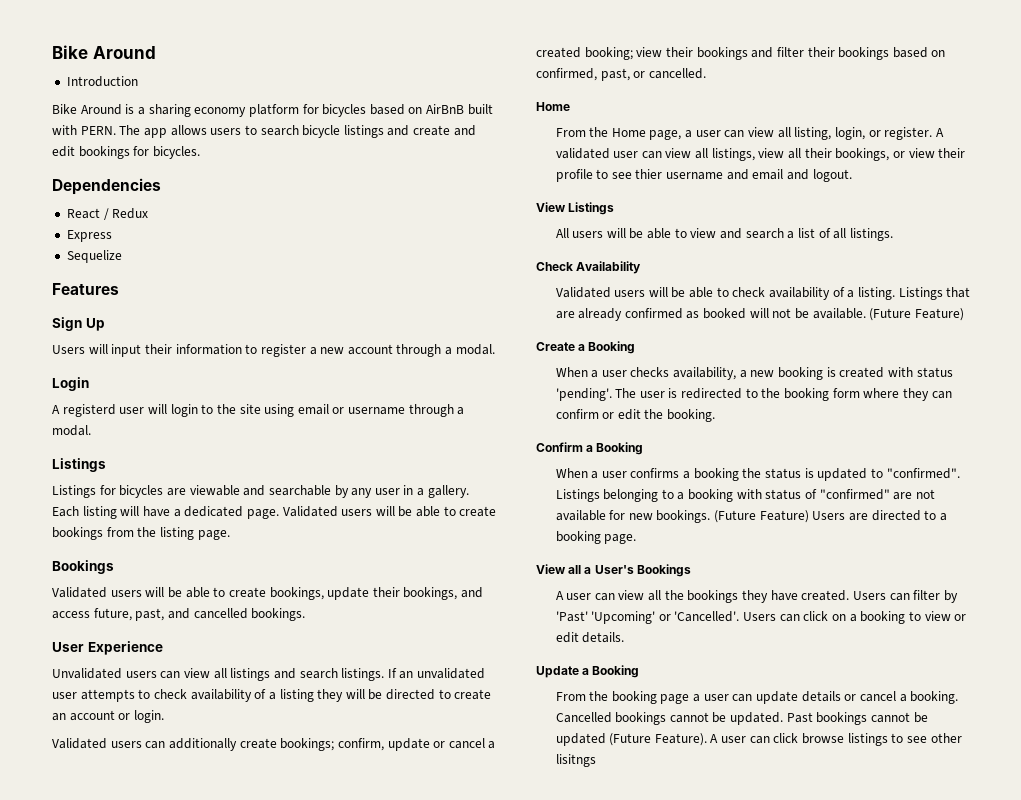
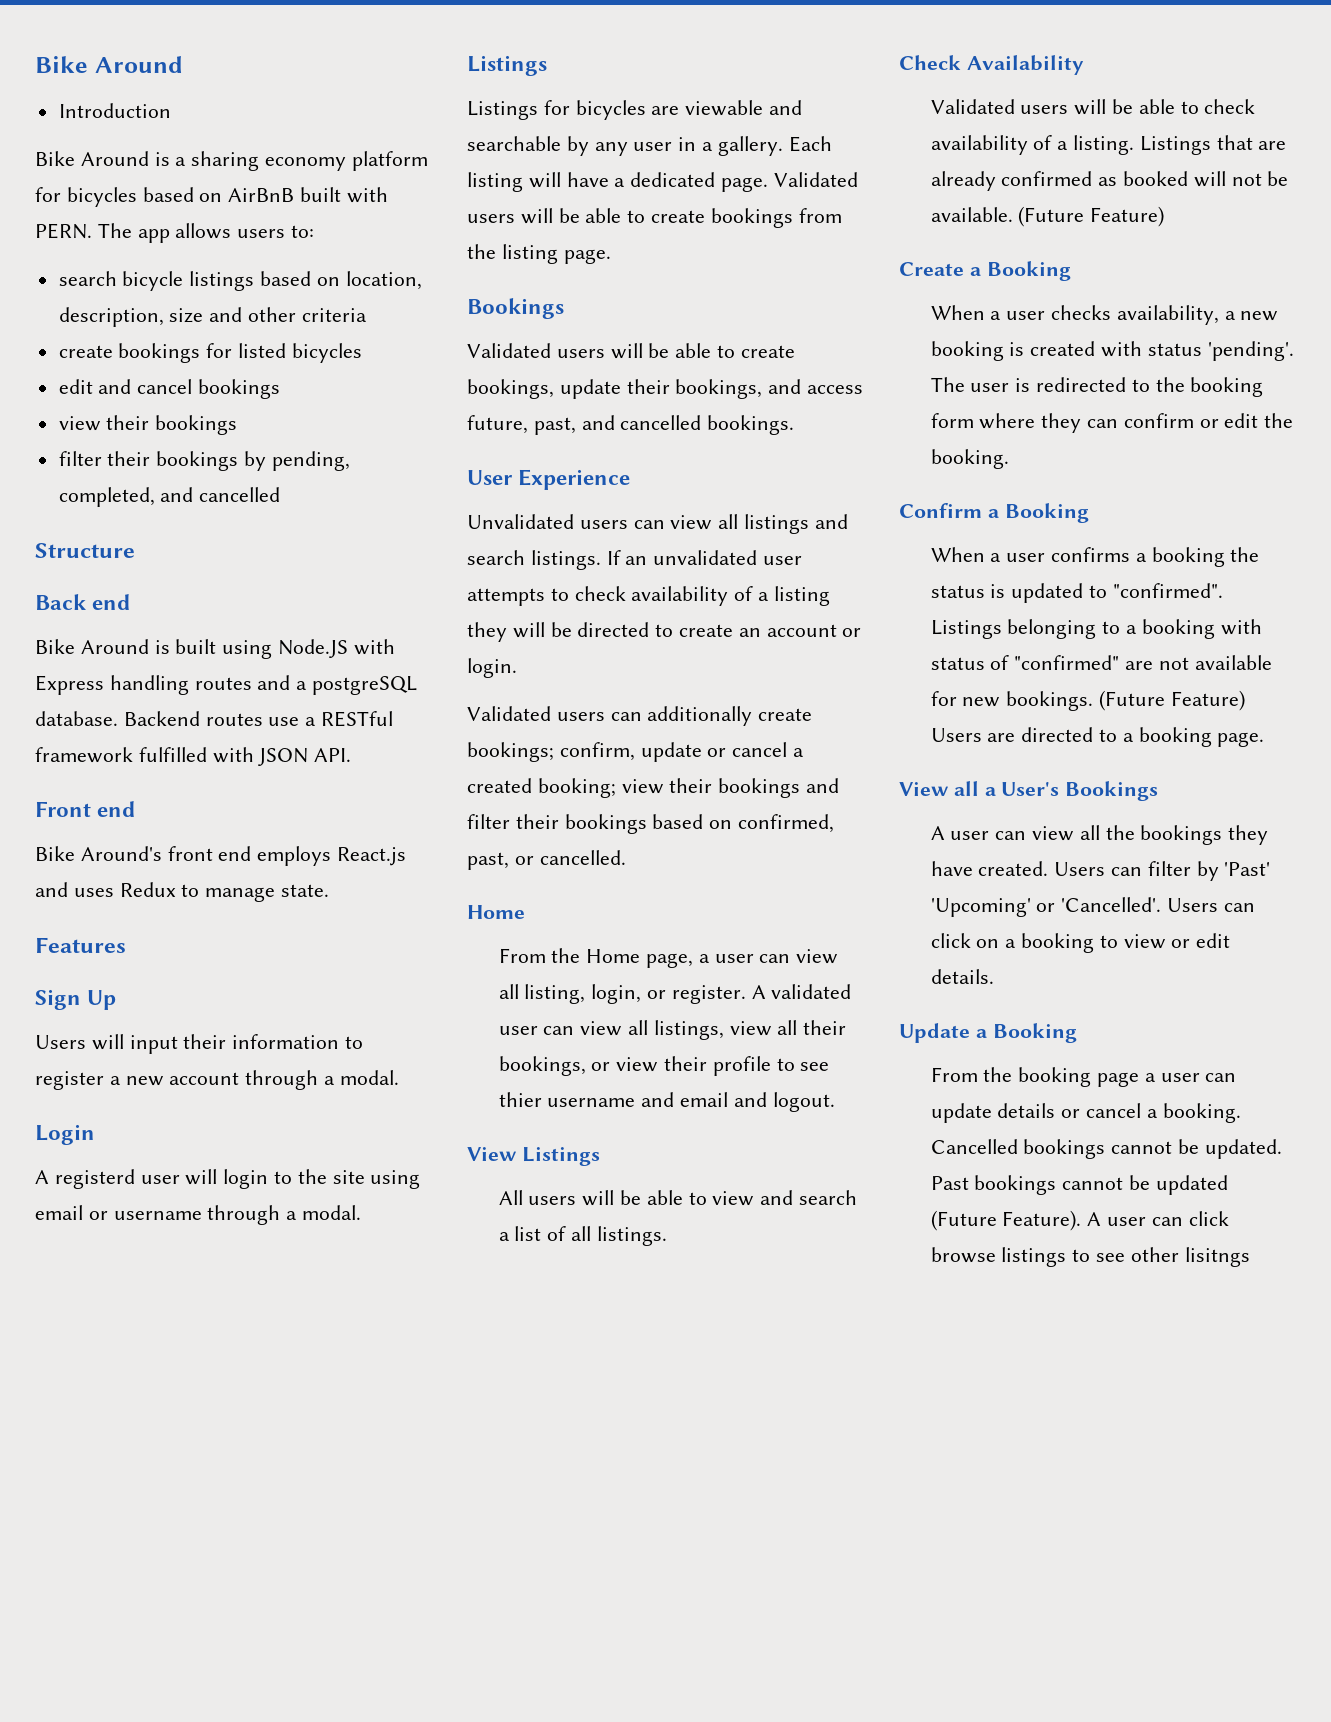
[244,125,257,135] to -> [291,225,315,238] to: //
[387,125,476,136] [52,146,200,159] [52,178,161,195] [66,208,149,220] [66,230,112,242] [66,250,122,263] and create and edit bookings for bicycles. // Dependencies // React / Redux // Express // Sequelize -> [260,271,422,290] [58,307,367,327] [58,343,362,363] [58,379,281,399] [58,415,238,435] [58,451,350,471] [58,487,281,507] [35,543,135,558] [35,594,131,610] [35,639,395,659] [35,675,418,695] [35,711,394,727] [35,747,352,766] [35,801,136,817] [35,846,407,866] [35,882,330,902] based on location, description, size and other criteria // create bookings for listed bicycles // edit and cancel bookings // view their bookings // filter their bookings by pending, completed, and cancelled // Structure // Back end // Bike Around is built using Node.JS with Express handling routes and a postgreSQL database. Backend routes use a RESTful framework fulfilled with JSON API. // Front end // Bike Around's front end employs React.js and uses Redux to manage state.

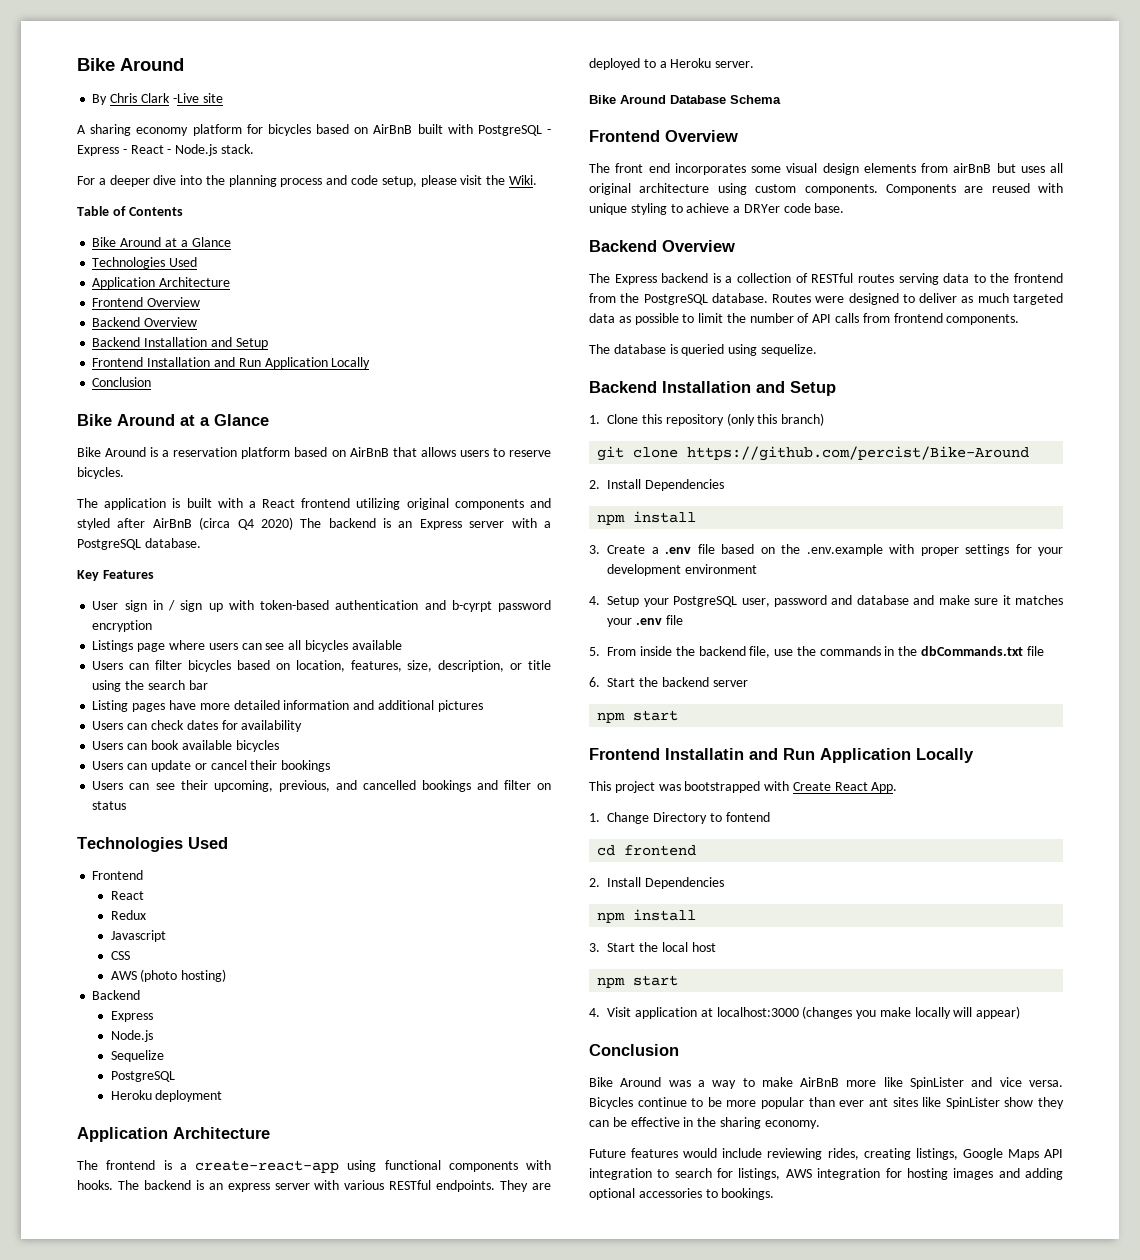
[58,103,171,118] [35,151,187,166] Introduction // Bike Around is a -> [92,93,223,105] [77,125,86,134] By Chris Clark -Live site // A
[35,223,315,243] [58,271,422,291] [58,307,367,327] [58,343,362,363] [58,379,281,399] [58,415,238,435] [58,451,350,471] [58,487,281,507] [35,543,135,558] [35,594,131,610] [35,639,395,659] [35,675,418,695] [35,711,394,727] [35,747,352,766] [35,801,136,817] [35,846,407,866] [35,882,330,902] [35,937,126,953] [35,989,117,1010] [35,1034,364,1054] [35,1070,399,1090] [35,1124,95,1145] [35,1169,421,1189] [35,1205,362,1225] [467,55,547,76] [467,100,803,120] [467,136,832,156] [467,172,858,192] [467,208,842,228] [467,244,611,264] [467,298,564,319] [467,343,795,359] [467,379,864,399] [467,415,795,435] [467,469,631,490] [467,514,848,534] [467,550,803,570] [467,586,830,606] [467,622,862,642] [467,658,517,678] [467,706,813,726] [467,742,805,762] [467,778,840,798] [467,814,835,834] [467,850,626,870] [467,905,525,919] [498,948,839,968] [498,984,852,1004] [498,1020,847,1040] [498,1056,830,1076] [498,1092,835,1112] [467,1147,600,1166] [498,1190,858,1206] [498,1226,667,1246] [899,55,1084,75] [930,99,1256,115] [930,135,1287,155] [930,171,1289,191] [930,206,1165,227] [899,261,1071,281] [930,305,1279,325] [930,341,1294,361] [930,377,1264,397] [930,413,1294,433] [930,449,1009,469] [899,503,1089,523] [930,547,1260,567] [930,583,1223,603] [930,619,1262,639] [930,655,1272,670] [930,690,1245,711] [930,727,1265,747] [899,781,1159,801] [930,825,1269,845] [930,861,1271,881] [930,897,1255,917] [930,933,1231,953] [930,969,994,984] [899,1023,1077,1043] [930,1067,1237,1087] [930,1103,1241,1123] [930,1139,1282,1159] [930,1175,1228,1195] [930,1210,1229,1231] [930,1247,1250,1267] PERN. The app allows users to: // search bicycle listings based on location, description, size and other criteria // create bookings for listed bicycles // edit and cancel bookings // view their bookings // filter their bookings by pending, completed, and cancelled // Structure // Back end // Bike Around is built using Node.JS with Express handling routes and a postgreSQL database. Backend routes use a RESTful framework fulfilled with JSON API. // Front end // Bike Around's front end employs React.js and uses Redux to manage state. // Features // Sign Up // Users will input their information to register a new account through a modal. // Login // A registerd user will login to the site using email or username through a modal. // Listings // Listings for bicycles are viewable and searchable by any user in a gallery. Each listing will have a dedicated page. Validated users will be able to create bookings from the listing page. // Bookings // Validated users will be able to create bookings, update their bookings, and access future, past, and cancelled bookings. // User Experience // Unvalidated users can view all listings and search listings. If an unvalidated user attempts to check availability of a listing they will be directed to create an account or login. // Validated users can additionally create bookings; confirm, update or cancel a created booking; view their bookings and filter their bookings based on confirmed, past, or cancelled. // Home // From the Home page, a user can view all listing, login, or register. A validated user can view all listings, view all their bookings, or view their profile to see thier username and email and logout. // View Listings // All users will be able to view and search a list of all listings. // Check Availability // Validated users will be able to check availability of a listing. Listings that are already confirmed as booked will not be available. (Future Feature) // Create a Booking // When a user checks availability, a new booking is created with status 'pending'. The user is redirected to the booking form where they can confirm or edit the booking. // Confirm a Booking // When a user confirms a booking the status is updated to "confirmed". Listings belonging to a booking with status of "confirmed" are not available for new bookings. (Future Feature) Users are directed to a booking page. // View all a User's Bookings // A user can view all the bookings they have created. Users can filter by 'Past' 'Upcoming' or 'Cancelled'. Users can click on a booking to view or edit details. // Update a Booking // From the booking page a user can update details or cancel a booking. Cancelled bookings cannot be updated. Past bookings cannot be updated (Future Feature). A user can click browse listings to see other lisitngs -> [477,125,552,136] [77,144,254,156] [77,175,537,187] [77,206,183,216] [92,237,231,247] [92,257,198,269] [92,277,231,289] [92,297,201,307] [92,317,198,327] [92,337,268,349] [92,357,371,369] [92,377,152,387] [77,414,269,426] [77,447,552,459] [77,467,124,479] [77,498,551,510] [77,517,551,530] [77,538,201,550] [77,570,154,581] [92,600,551,612] [92,620,153,632] [92,640,402,652] [92,660,551,672] [92,680,208,692] [92,700,483,712] [92,720,303,732] [92,740,279,752] [92,760,331,772] [92,780,551,792] [92,801,127,810] [77,837,228,852] [92,870,144,880] [110,891,144,900] [110,910,146,920] [110,930,166,942] [110,951,130,960] [110,969,227,982] [92,990,141,1000] [110,1011,153,1022] [110,1030,153,1042] [110,1050,164,1062] [110,1071,175,1082] [110,1090,223,1102] [77,1127,270,1142] [77,1160,551,1173] [77,1180,551,1192] [589,58,755,70] [589,95,781,104] [589,130,738,142] [589,163,1063,175] [589,183,1063,195] [589,203,845,215] [589,240,735,252] [589,273,1063,285] [589,293,1063,305] [589,313,1020,325] [589,344,817,356] [589,381,836,396] [589,413,825,426] [597,446,1030,461] [589,479,725,491] [597,511,697,525] [589,544,1063,556] [607,564,758,576] [589,595,1063,607] [607,615,683,627] [589,646,1044,658] [589,677,748,687] [597,710,679,723] [589,748,974,763] [589,781,898,793] [589,812,770,824] [597,845,697,856] [589,877,725,889] [597,909,697,923] [589,942,716,952] [597,975,679,988] [589,1006,1021,1019] [589,1044,679,1056] [589,1077,1063,1089] [589,1097,1064,1109] [589,1117,820,1129] [589,1148,1063,1160] [589,1168,1063,1180] [589,1188,775,1200] PostgreSQL - Express - React - Node.js stack. // For a deeper dive into the planning process and code setup, please visit the Wiki. // Table of Contents // Bike Around at a Glance // Technologies Used // Application Architecture // Frontend Overview // Backend Overview // Backend Installation and Setup // Frontend Installation and Run Application Locally // Conclusion // Bike Around at a Glance // Bike Around is a reservation platform based on AirBnB that allows users to reserve bicycles. // The application is built with a React frontend utilizing original components and styled after AirBnB (circa Q4 2020) The backend is an Express server with a PostgreSQL database. // Key Features // User sign in / sign up with token-based authentication and b-cyrpt password encryption // Listings page where users can see all bicycles available // Users can filter bicycles based on location, features, size, description, or title using the search bar // Listing pages have more detailed information and additional pictures // Users can check dates for availability // Users can book available bicycles // Users can update or cancel their bookings // Users can see their upcoming, previous, and cancelled bookings and filter on status // Technologies Used // Frontend // React // Redux // Javascript // CSS // AWS (photo hosting) // Backend // Express // Node.js // Sequelize // PostgreSQL // Heroku deployment // Application Architecture // The frontend is a create-react-app using functional components with hooks. The backend is an express server with various RESTful endpoints. They are deployed to a Heroku server. // Bike Around Database Schema // Frontend Overview // The front end incorporates some visual design elements from airBnB but uses all original architecture using custom components. Components are reused with unique styling to achieve a DRYer code base. // Backend Overview // The Express backend is a collection of RESTful routes serving data to the frontend from the PostgreSQL database. Routes were designed to deliver as much targeted data as possible to limit the number of API calls from frontend components. // The database is queried using sequelize. // Backend Installation and Setup // 1. Clone this repository (only this branch) // git clone https://github.com/percist/Bike-Around // 2. Install Dependencies // npm install // 3. Create a .env file based on the .env.example with proper settings for your development environment // 4. Setup your PostgreSQL user, password and database and make sure it matches your .env file // 5. From inside the backend file, use the commands in the dbCommands.txt file // 6. Start the backend server // npm start // Frontend Installatin and Run Application Locally // This project was bootstrapped with Create React App. // 1. Change Directory to fontend // cd frontend // 2. Install Dependencies // npm install // 3. Start the local host // npm start // 4. Visit application at localhost:3000 (changes you make locally will appear) // Conclusion // Bike Around was a way to make AirBnB more like SpinLister and vice versa. Bicycles continue to be more popular than ever ant sites like SpinLister show they can be effective in the sharing economy. // Future features would include reviewing rides, creating listings, Google Maps API integration to search for listings, AWS integration for hosting images and adding optional accessories to bookings.

